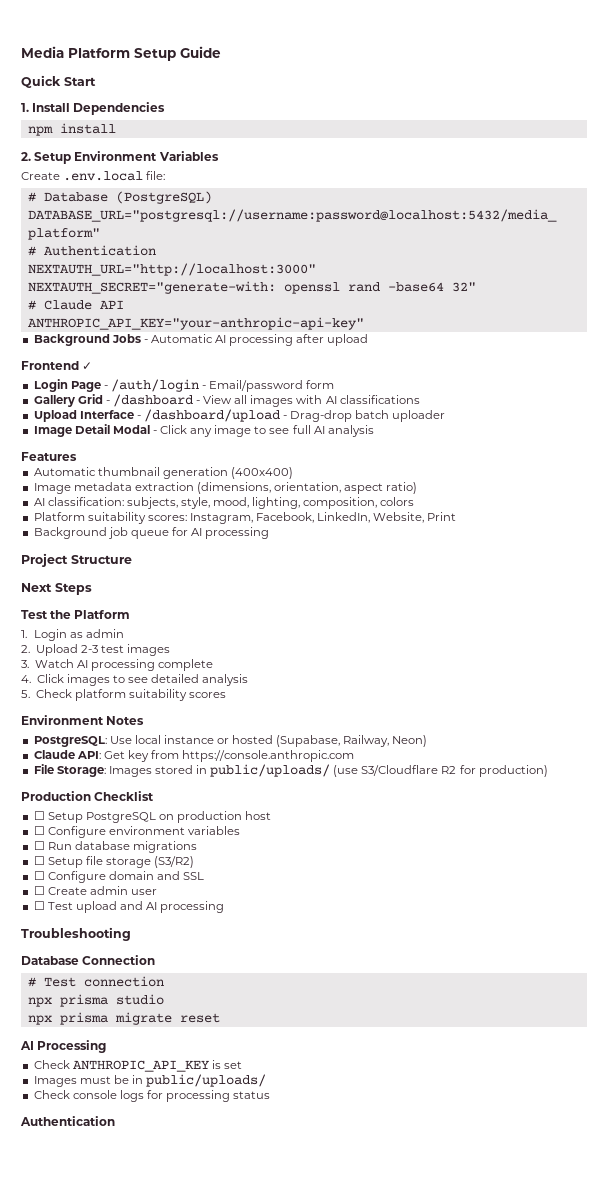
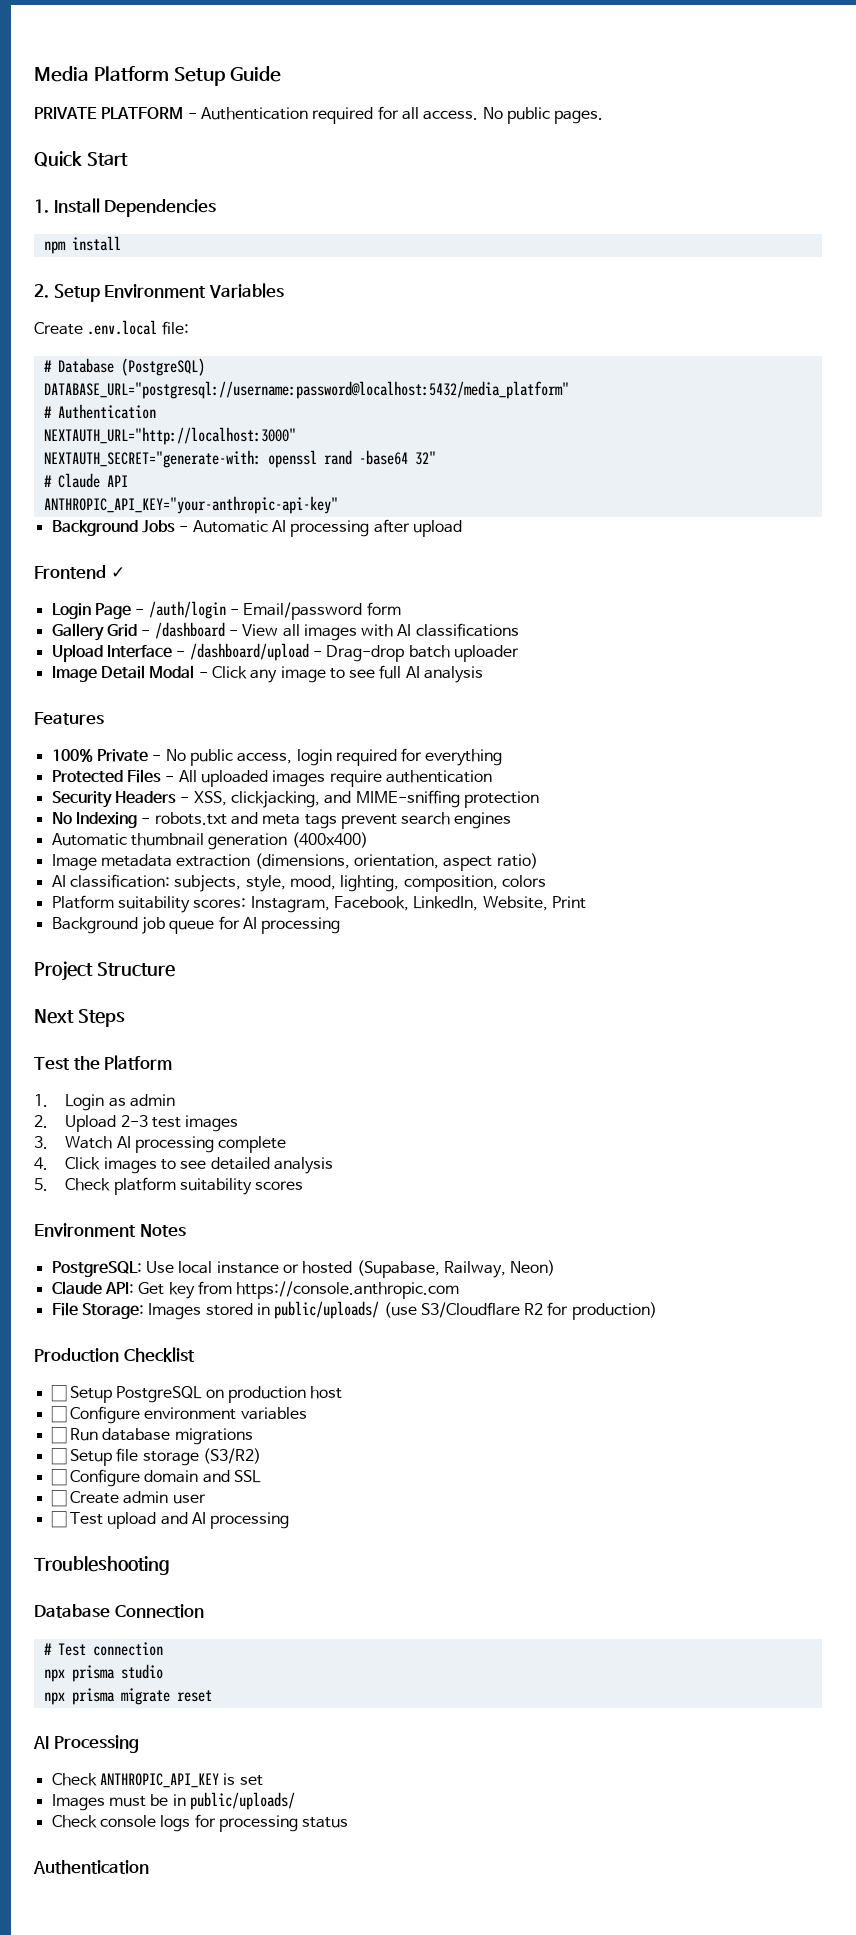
(221, 52) none -> [34,106,604,124] // PRIVATE PLATFORM - Authentication required for all access. No public pages.
(77, 456) none -> [51,748,503,766] [51,769,492,787] [51,790,539,808] [51,812,512,829] // 100% Private - No public access, login required for everything // Protected Files - All uploaded images require authentication // Security Headers - XSS, clickjacking, and MIME-sniffing protection // No Indexing - robots.txt and meta tags prevent search engines

